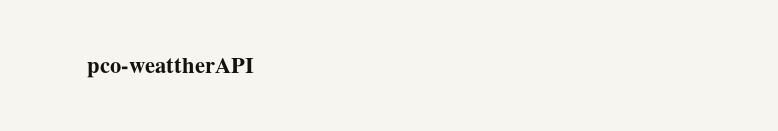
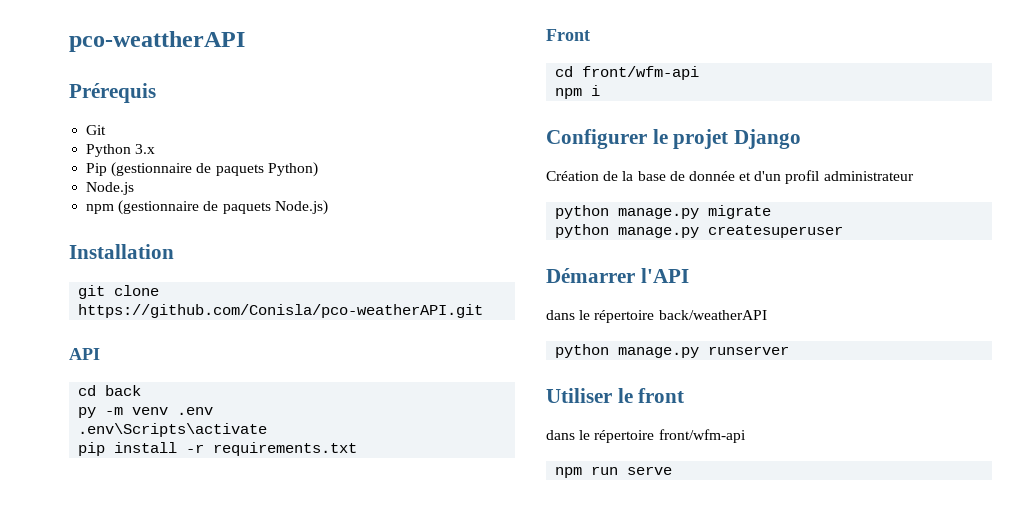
(254, 68) none -> [69,83,156,103] [86,125,107,135] [86,144,156,157] [86,162,318,177] [86,182,135,195] [86,200,328,215] [69,244,174,259] [78,285,160,299] [78,304,484,318] [69,348,100,360] [78,385,142,396] [78,407,214,418] [78,423,268,437] [78,442,358,456] [546,29,590,41] [555,66,700,80] [555,85,601,99] [546,129,802,149] [546,170,914,184] [555,205,772,219] [555,224,844,238] [546,268,689,283] [546,310,767,323] [555,344,790,358] [546,388,685,403] [546,429,746,443] [555,466,673,478] // Prérequis // Git // Python 3.x // Pip (gestionnaire de paquets Python) // Node.js // npm (gestionnaire de paquets Node.js) // Installation // git clone https://github.com/Conisla/pco-weatherAPI.git // API // cd back // py -m venv .env // .env\Scripts\activate // pip install -r requirements.txt // Front // cd front/wfm-api // npm i // Configurer le projet Django // Création de la base de donnée et d'un profil administrateur // python manage.py migrate // python manage.py createsuperuser // Démarrer l'API // dans le répertoire back/weatherAPI // python manage.py runserver // Utiliser le front // dans le répertoire front/wfm-api // npm run serve

